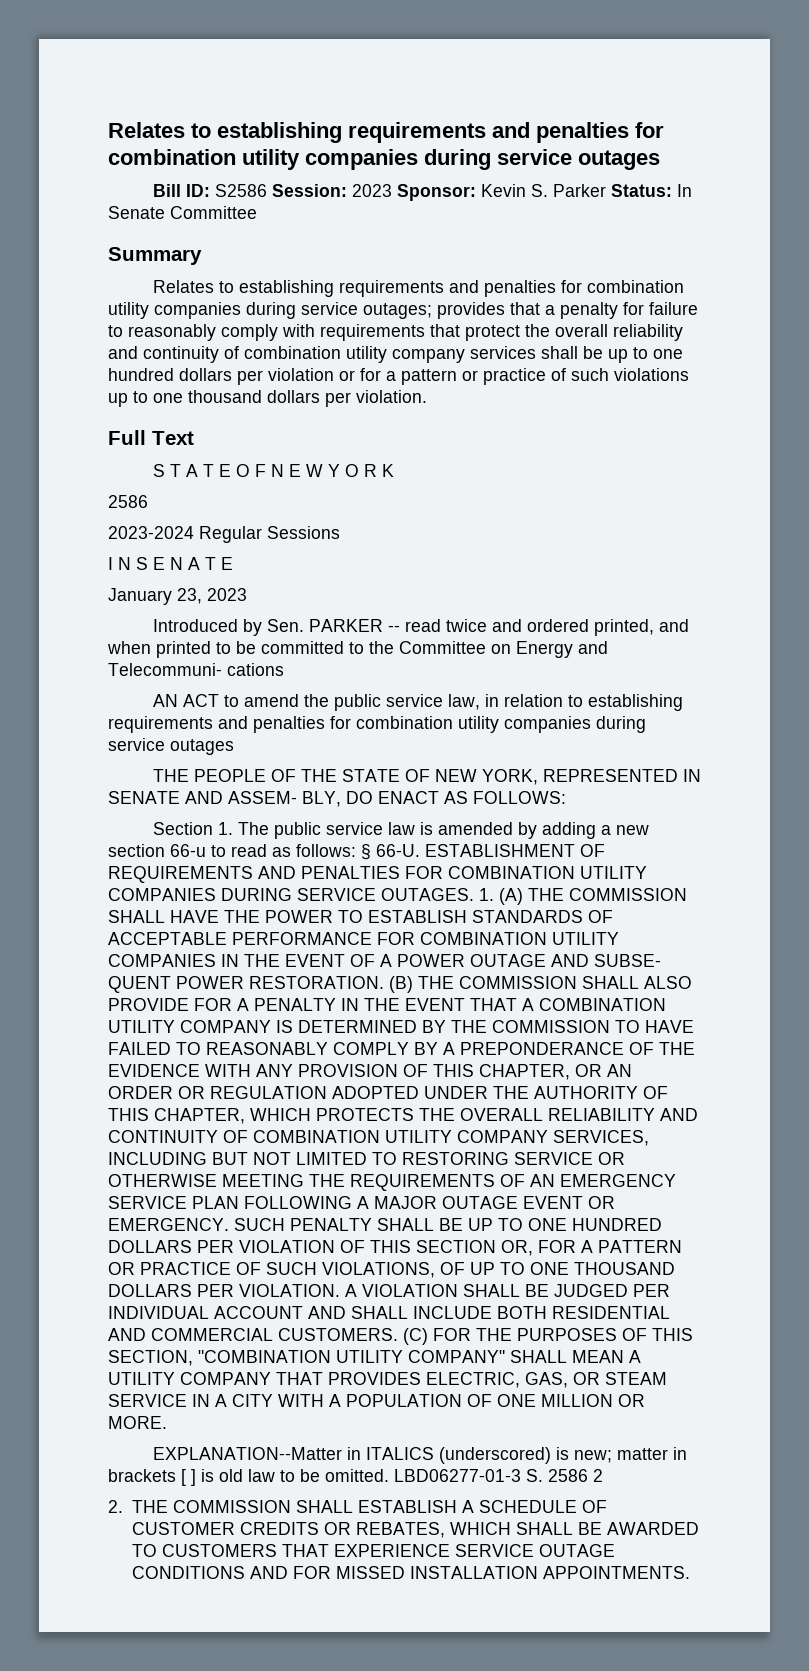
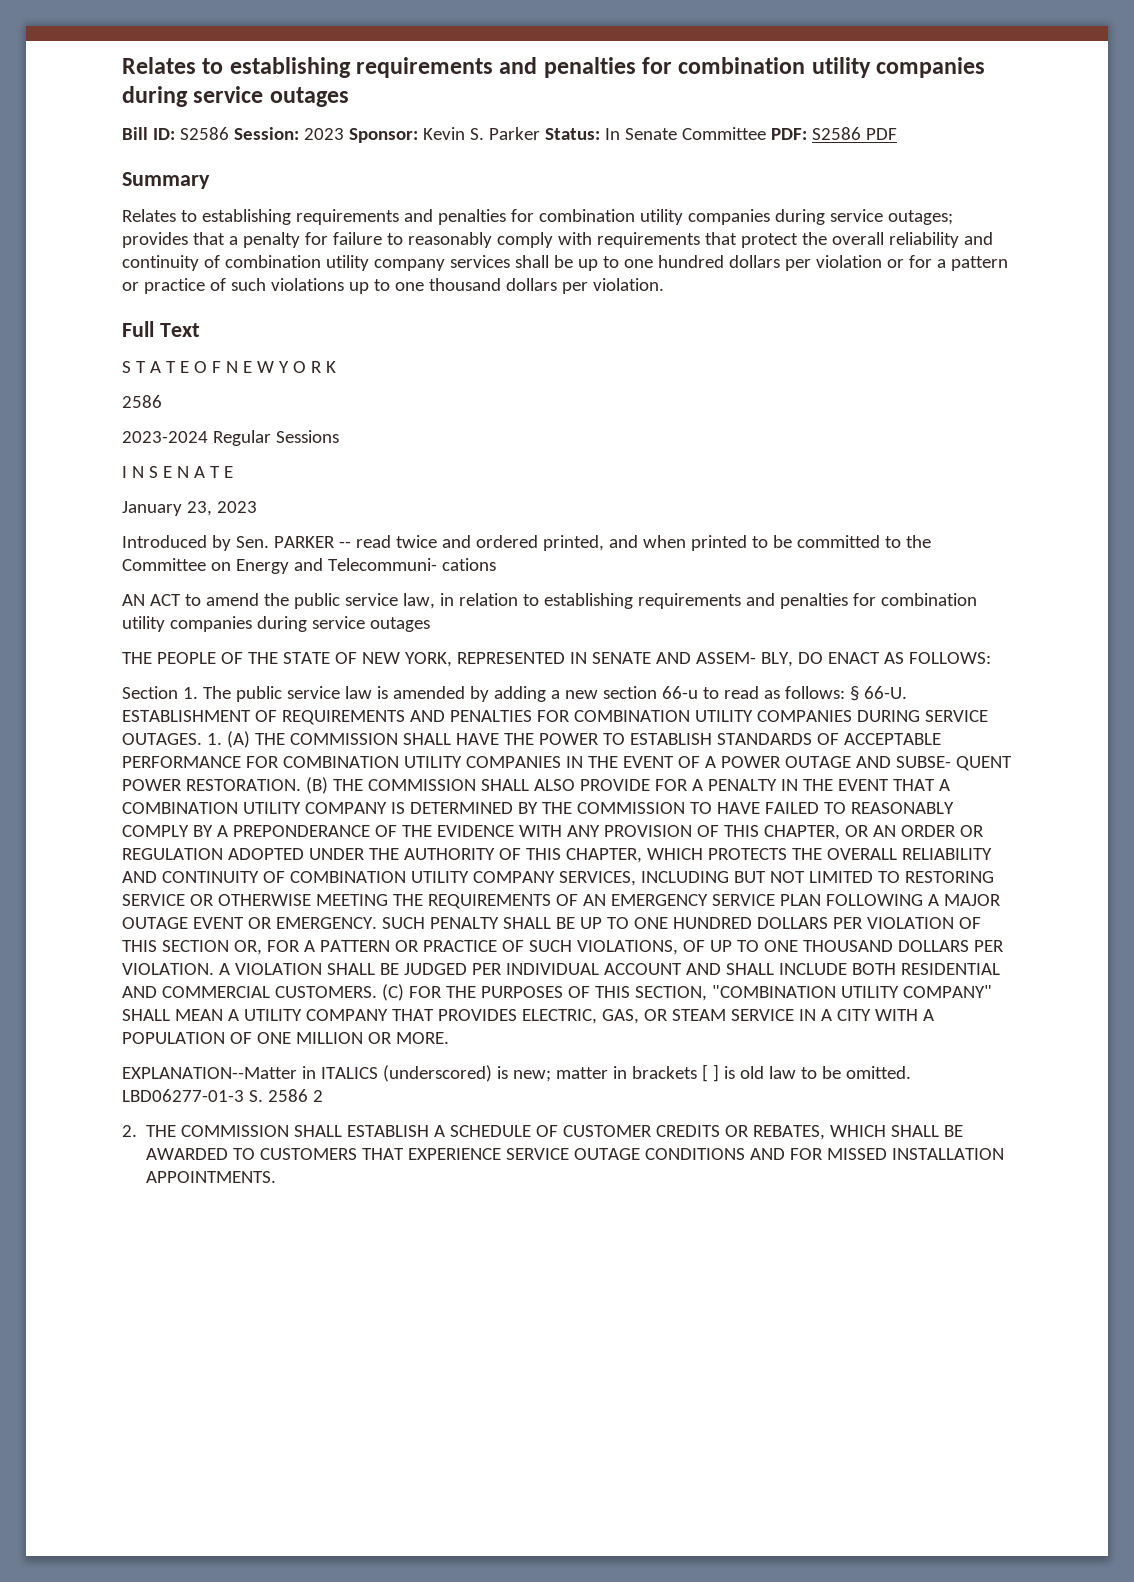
(257, 212) none -> [770,127,897,140] PDF: S2586 PDF

